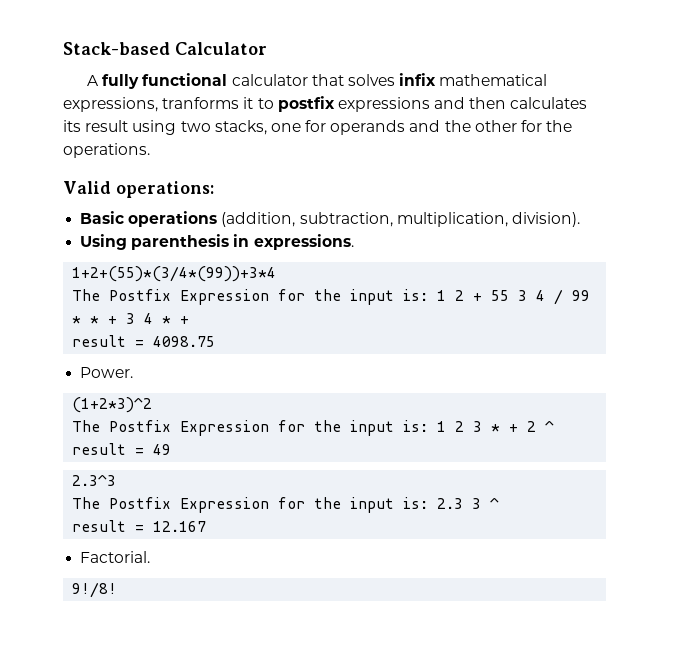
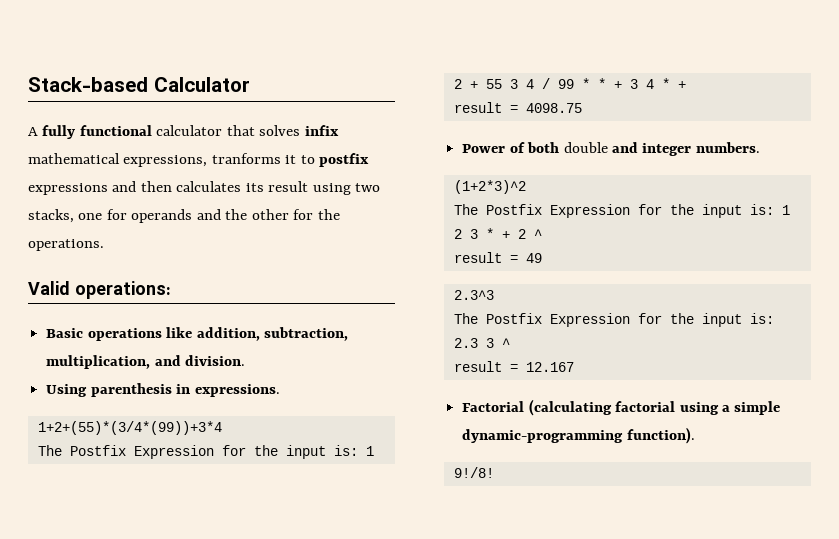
[221,212,580,227] (addition, subtraction, multiplication, division). -> [166,327,348,341] [46,355,246,369] like addition, subtraction, multiplication, and division.
[80,367,134,378] Power. -> [462,142,760,156] Power of both double and integer numbers.
[80,551,151,563] Factorial. -> [462,399,781,416] [462,427,695,444] Factorial (calculating factorial using a simple dynamic-programming function).

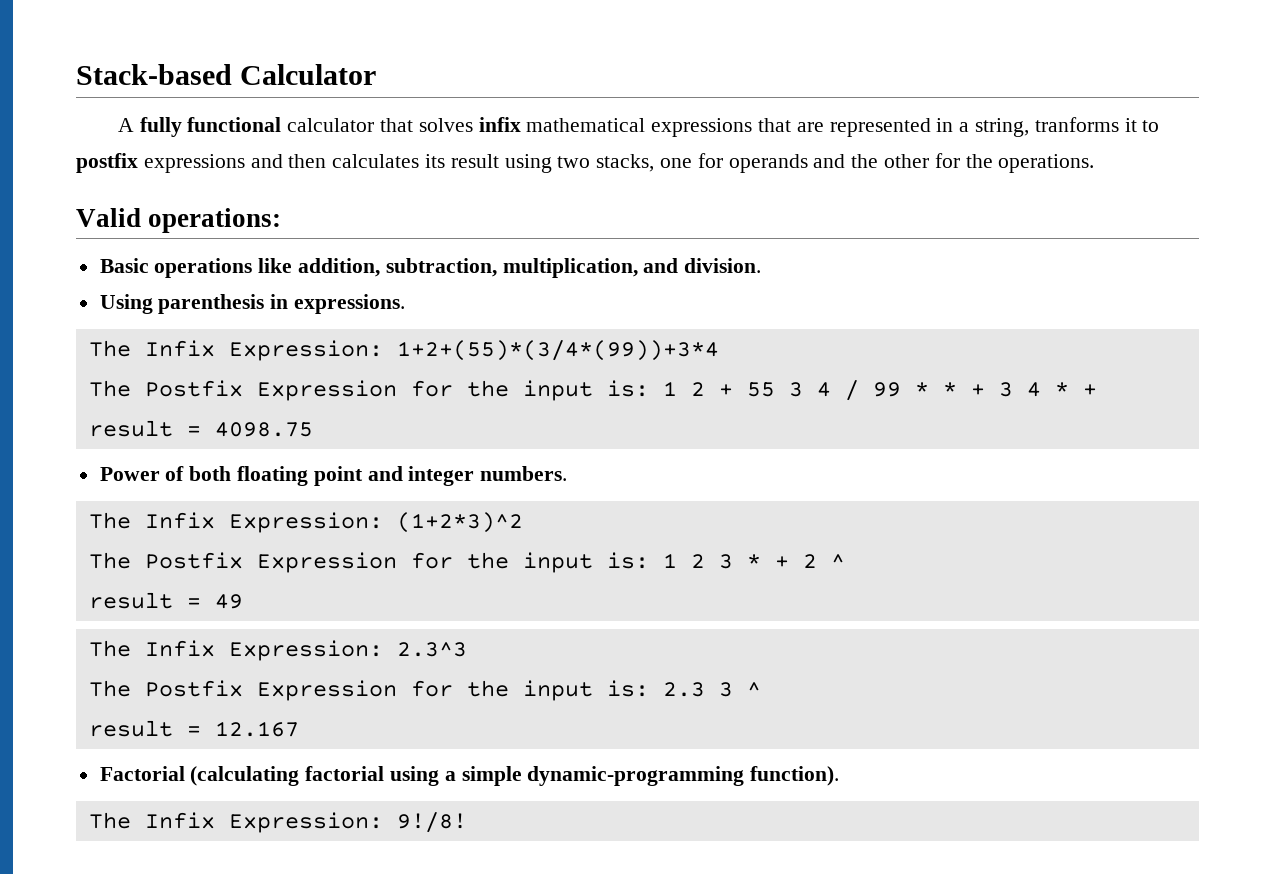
[123,155,208,167] expressions, -> [651,118,1030,137] expressions that are represented in a string,
(280, 390) none -> [88,340,383,361] The Infix Expression:
[563,142,608,153] double -> [237,466,363,486] floating point
(760, 147) none -> [88,512,383,533] The Infix Expression:
(542, 258) none -> [88,640,383,661] The Infix Expression:
(695, 435) none -> [88,812,383,833] The Infix Expression:

